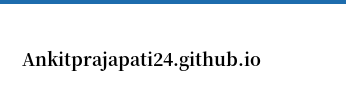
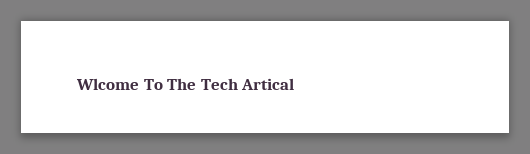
[22,50,261,71] Ankitprajapati24.github.io -> [76,78,295,90] Wlcome To The Tech Artical

